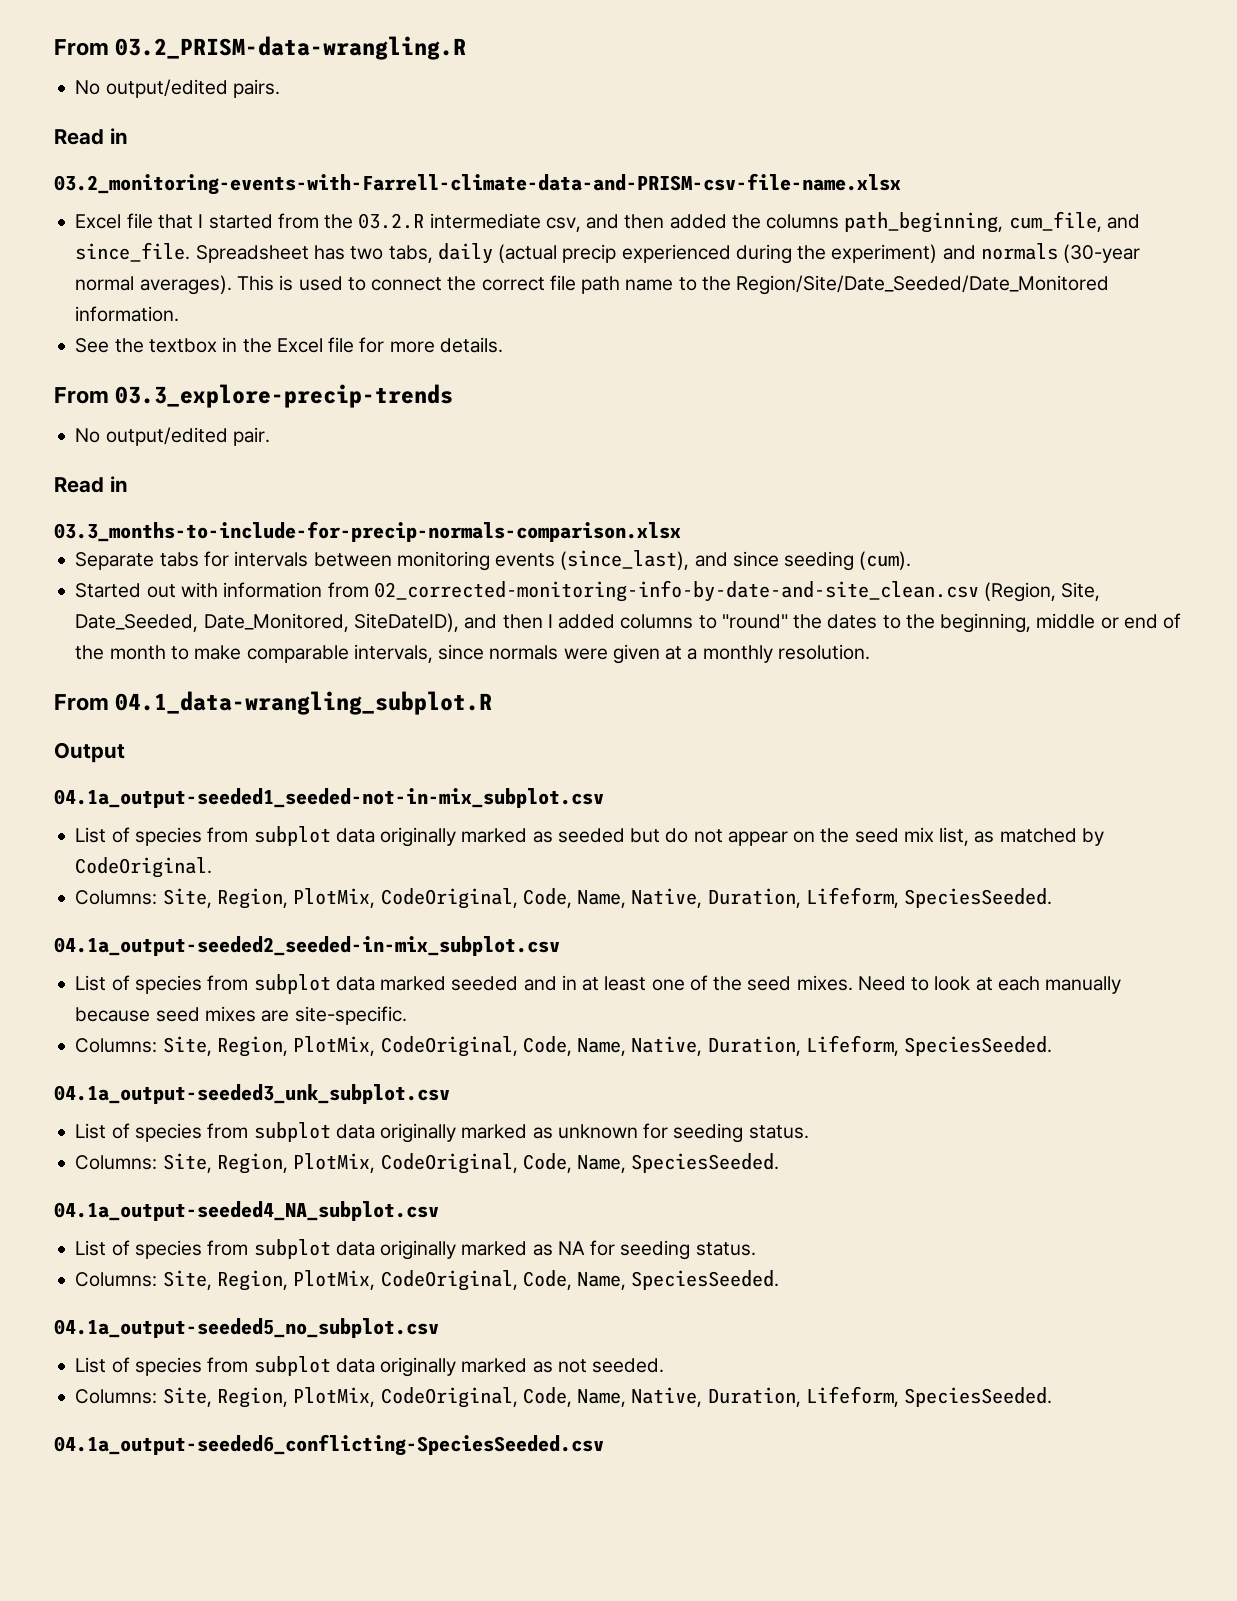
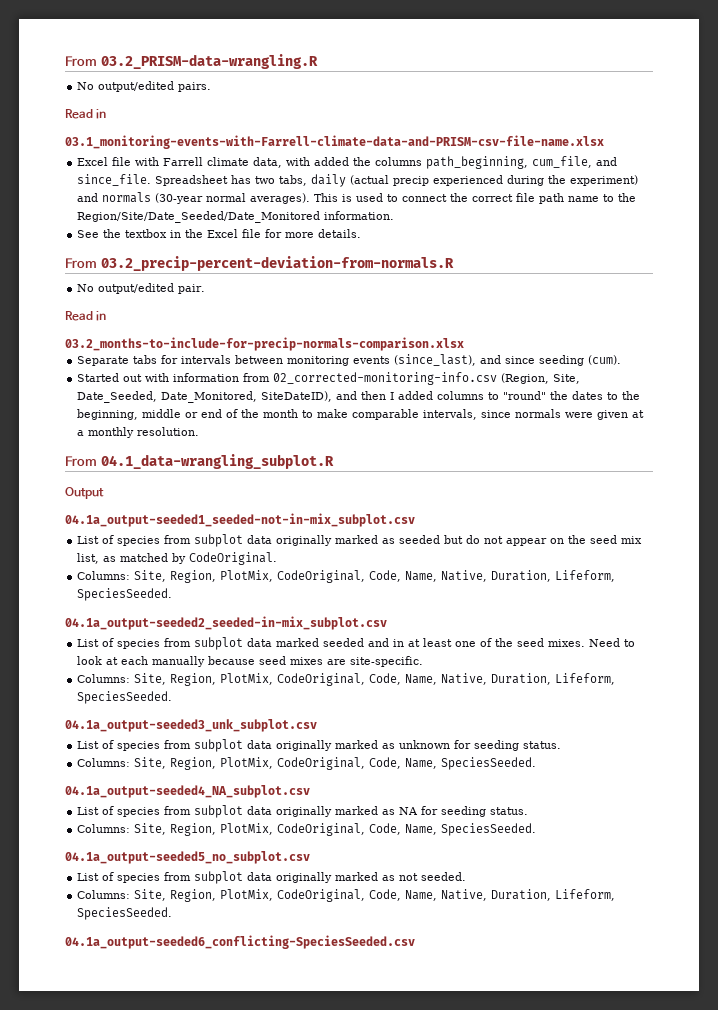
[54,173,901,195] [75,213,665,232] 03.2_monitoring-events-with-Farrell-climate-data-and-PRISM-csv-file-name.xlsx // Excel file that I started from the 03.2.R intermediate csv, and then -> [65,135,604,149] [77,157,311,168] 03.1_monitoring-events-with-Farrell-climate-data-and-PRISM-csv-file-name.xlsx // Excel file with Farrell climate data, with
[115,384,454,408] 03.3_explore-precip-trends -> [100,256,454,271] 03.2_precip-percent-deviation-from-normals.R
[54,521,681,542] 03.3_months-to-include-for-precip-normals-comparison.xlsx -> [65,337,464,351] 03.2_months-to-include-for-precip-normals-comparison.xlsx
[373,580,979,602] 02_corrected-monitoring-info-by-date-and-site_clean.csv -> [273,372,498,385] 02_corrected-monitoring-info.csv

